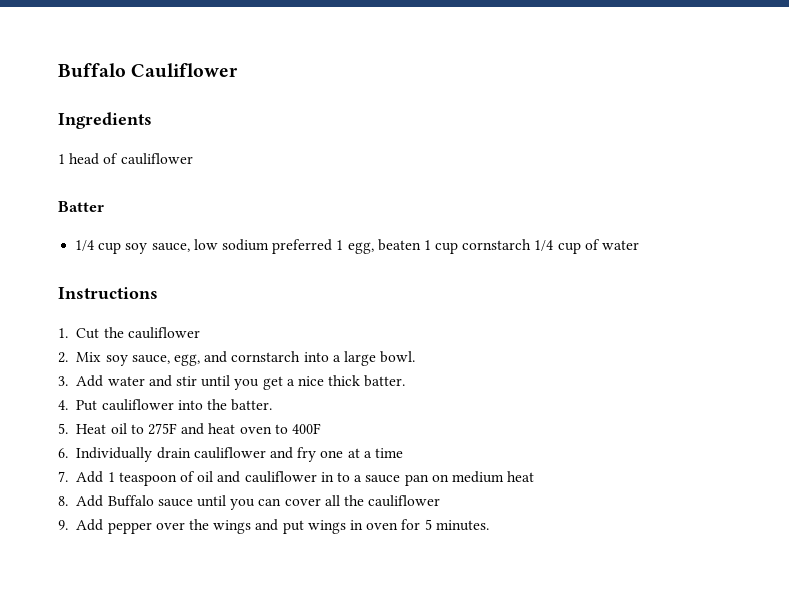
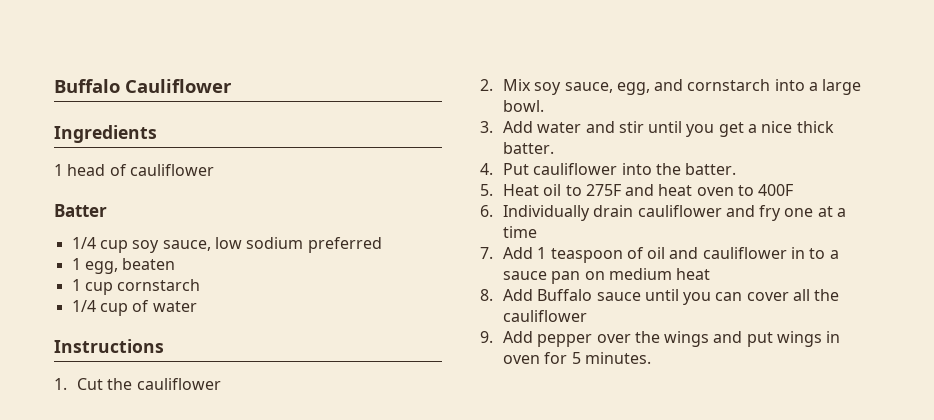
(333, 246) none -> (382, 245) //
(421, 245) none -> (176, 264) //
(532, 244) none -> (201, 285) //

